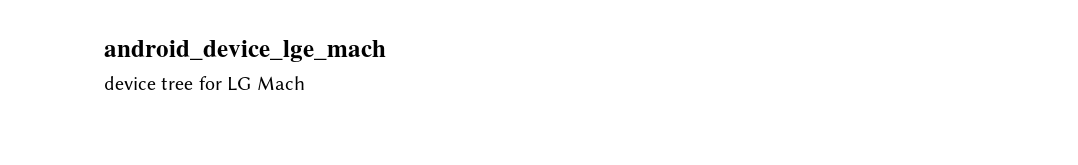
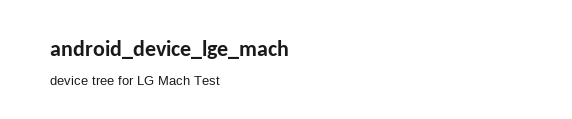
(305, 83) none -> [194,76,220,85] Test

